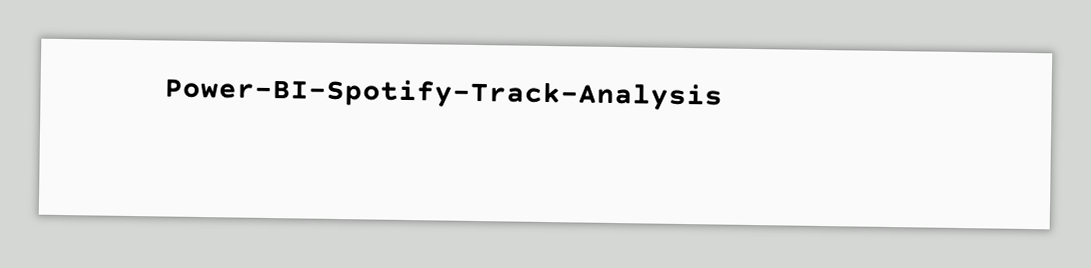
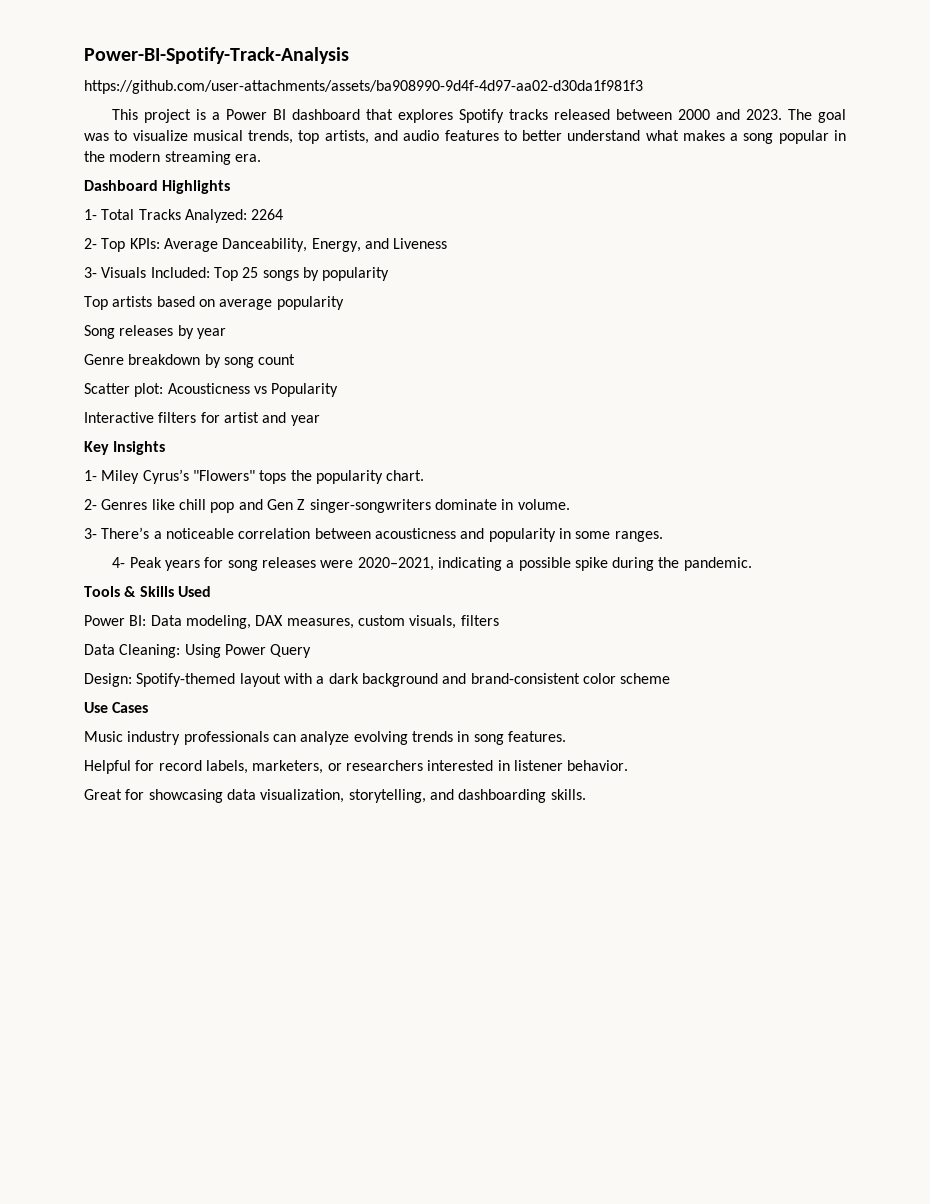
(723, 93) none -> [84,80,643,94] [112,109,846,123] [84,130,847,144] [84,151,261,165] [84,180,231,194] [84,209,284,223] [84,238,448,252] [84,267,390,281] [84,296,344,310] [84,325,226,339] [84,354,296,368] [84,383,339,397] [84,412,320,426] [84,441,166,455] [84,469,425,484] [84,499,570,513] [84,527,663,542] [112,557,752,571] [84,586,211,597] [84,615,499,629] [84,644,312,658] [84,673,671,687] [84,702,149,713] [84,731,566,745] [84,760,629,774] [84,789,586,803] // https://github.com/user-attachments/assets/ba908990-9d4f-4d97-aa02-d30da1f981f3 // This project is a Power BI dashboard that explores Spotify tracks released between 2000 and 2023. The goal was to visualize musical trends, top artists, and audio features to better understand what makes a song popular in the modern streaming era. // Dashboard Highlights // 1- Total Tracks Analyzed: 2264 // 2- Top KPIs: Average Danceability, Energy, and Liveness // 3- Visuals Included: Top 25 songs by popularity // Top artists based on average popularity // Song releases by year // Genre breakdown by song count // Scatter plot: Acousticness vs Popularity // Interactive filters for artist and year // Key Insights // 1- Miley Cyrus’s "Flowers" tops the popularity chart. // 2- Genres like chill pop and Gen Z singer-songwriters dominate in volume. // 3- There’s a noticeable correlation between acousticness and popularity in some ranges. // 4- Peak years for song releases were 2020–2021, indicating a possible spike during the pandemic. // Tools & Skills Used // Power BI: Data modeling, DAX measures, custom visuals, filters // Data Cleaning: Using Power Query // Design: Spotify-themed layout with a dark background and brand-consistent color scheme // Use Cases // Music industry professionals can analyze evolving trends in song features. // Helpful for record labels, marketers, or researchers interested in listener behavior. // Great for showcasing data visualization, storytelling, and dashboarding skills.

